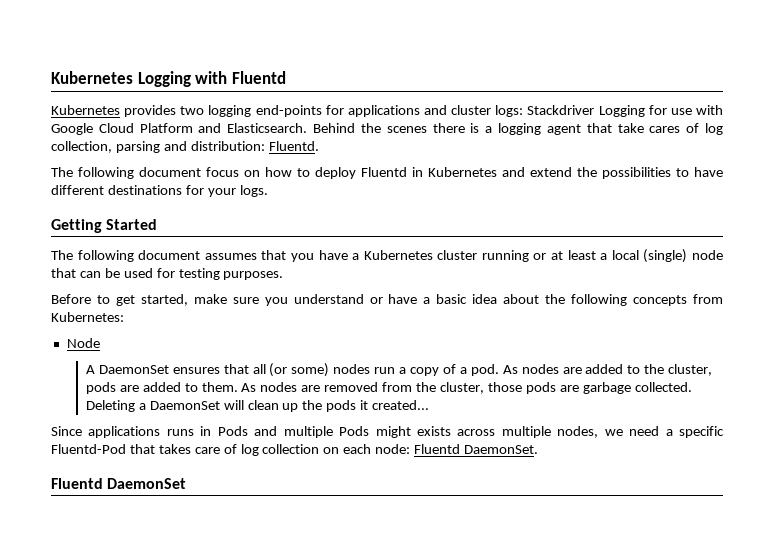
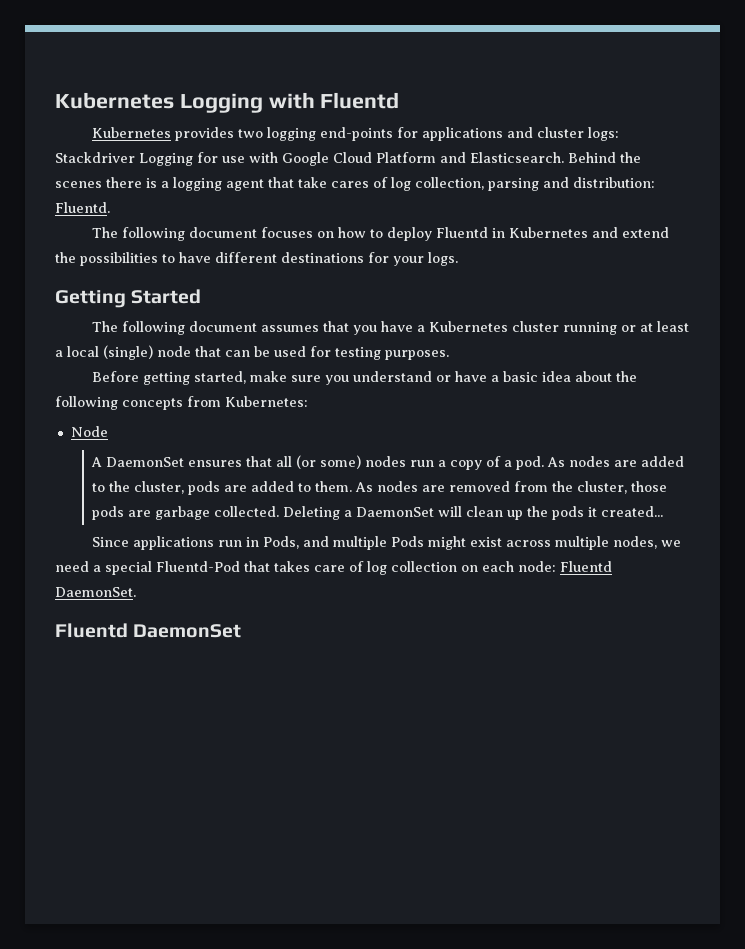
[206,167,239,177] focus -> [261,227,314,238] focuses
[96,295,135,306] to get -> [143,372,191,385] getting
[166,426,248,436] runs in Pods -> [218,536,300,549] run in Pods,
[416,426,451,436] exists -> [470,537,503,547] exist
[679,426,724,438] specific -> [105,561,152,575] special

